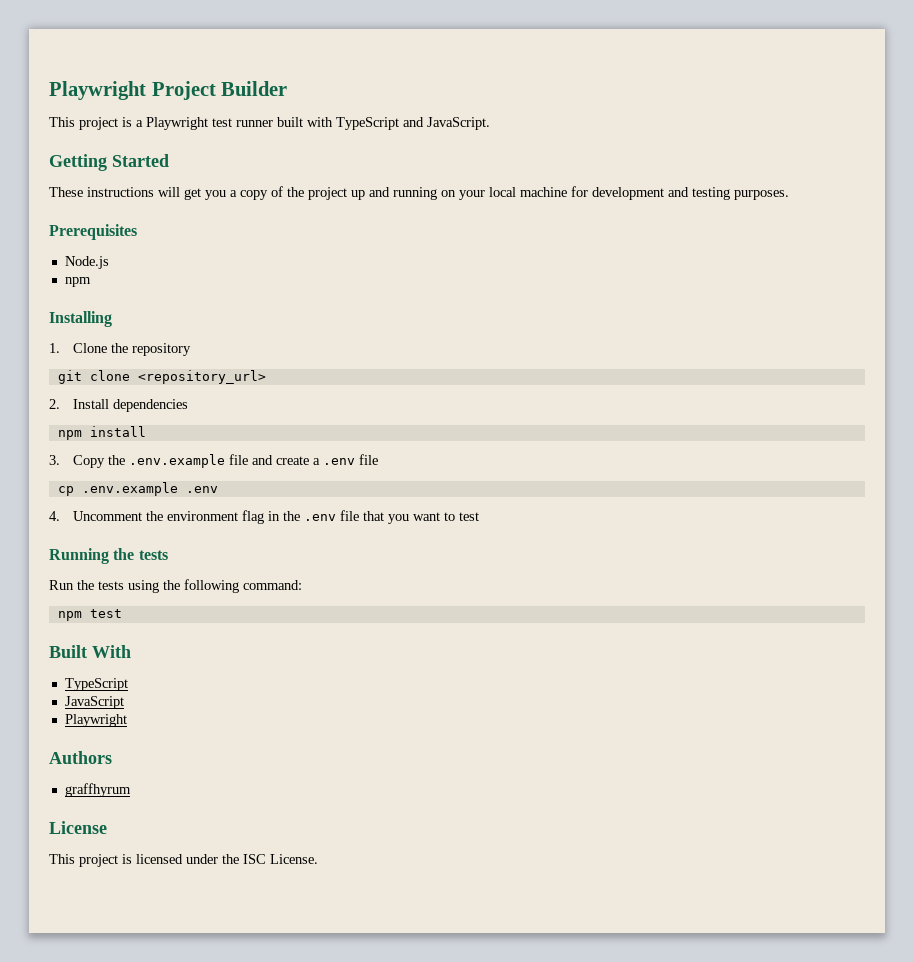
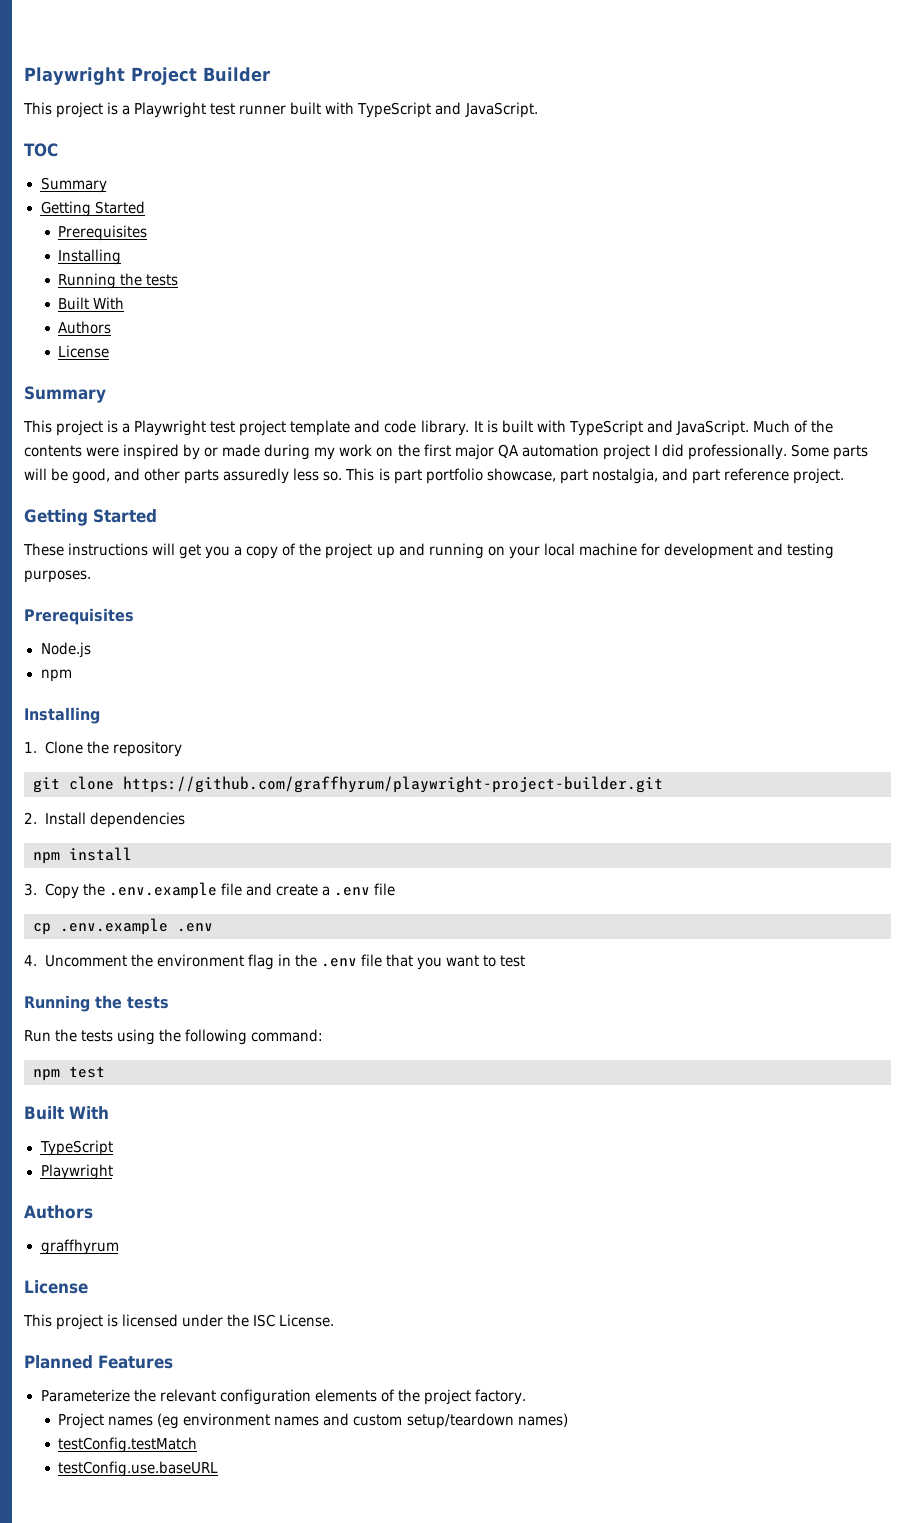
(490, 123) none -> [24,143,58,157] [40,177,107,193] [40,201,145,217] [58,225,148,241] [58,249,122,265] [58,273,179,289] [58,297,125,310] [58,321,112,334] [58,345,110,358] [24,386,106,403] [23,420,833,436] [24,444,868,460] [24,468,844,484] // TOC // Summary // Getting Started // Prerequisites // Installing // Running the tests // Built With // Authors // License // Summary // This project is a Playwright test project template and code library. It is built with TypeScript and JavaScript. Much of the contents were inspired by or made during my work on the first major QA automation project I did professionally. Some parts will be good, and other parts assuredly less so. This is part portfolio showcase, part nostalgia, and part reference project.
[137,370,266,384] <repository_url> -> [123,776,663,793] https://github.com/graffhyrum/playwright-project-builder.git
[64,696,124,709] // JavaScript -> (114, 1148) none
(318, 859) none -> [24,1355,173,1369] [40,1389,526,1405] [58,1413,568,1429] [58,1437,198,1453] [58,1461,219,1477] // Planned Features // Parameterize the relevant configuration elements of the project factory. // Project names (eg environment names and custom setup/teardown names) // testConfig.testMatch // testConfig.use.baseURL

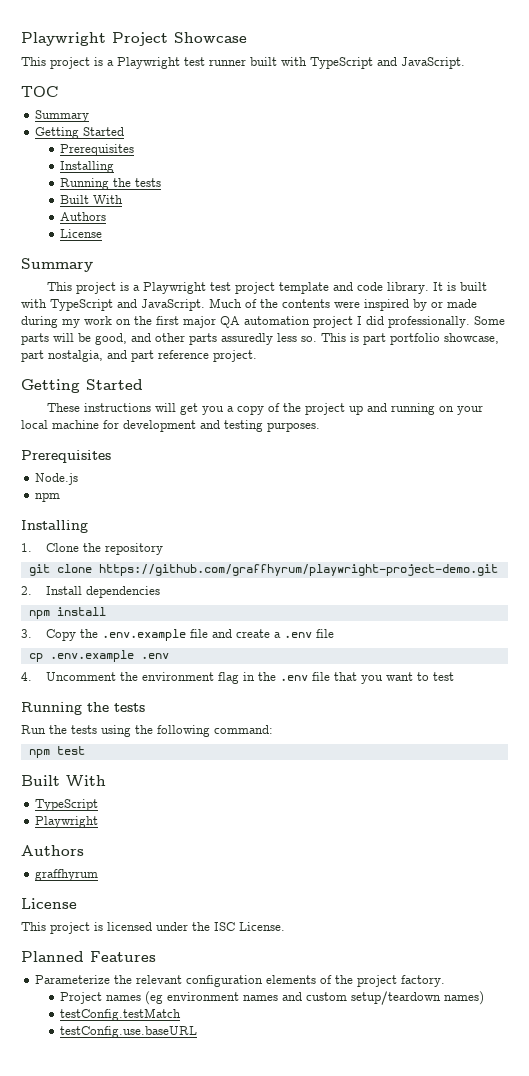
[203,67,270,82] Builder -> [174,32,247,43] Showcase
[123,776,663,793] https://github.com/graffhyrum/playwright-project-builder.git -> [98,564,498,576] https://github.com/graffhyrum/playwright-project-demo.git

